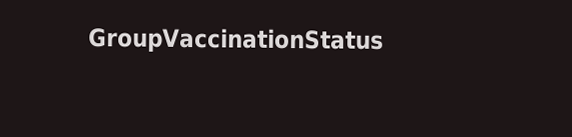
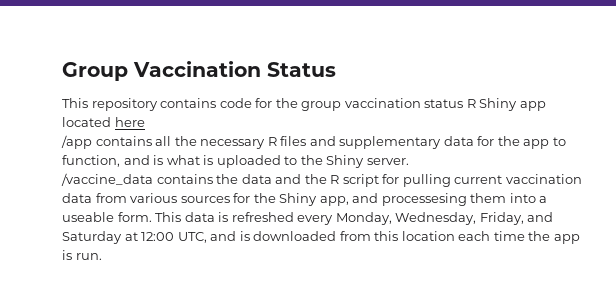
[88,27,384,54] GroupVaccinationStatus -> [62,61,336,81] [62,98,546,111] [62,117,145,127] [61,135,566,149] [62,155,409,168] [61,173,582,187] [62,193,548,206] [62,212,554,225] [62,231,580,244] [62,250,102,260] Group Vaccination Status // This repository contains code for the group vaccination status R Shiny app located here // /app contains all the necessary R files and supplementary data for the app to function, and is what is uploaded to the Shiny server. // /vaccine_data contains the data and the R script for pulling current vaccination data from various sources for the Shiny app, and processesing them into a useable form. This data is refreshed every Monday, Wednesday, Friday, and Saturday at 12:00 UTC, and is downloaded from this location each time the app is run.

